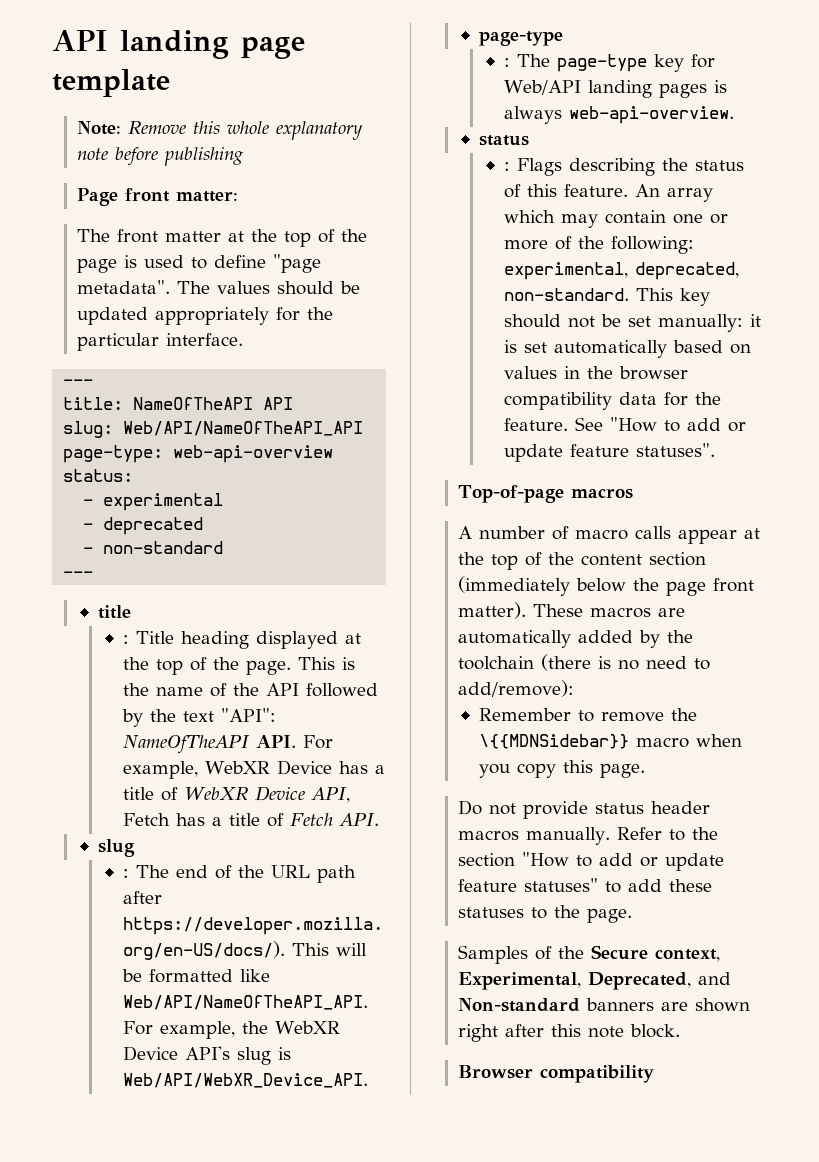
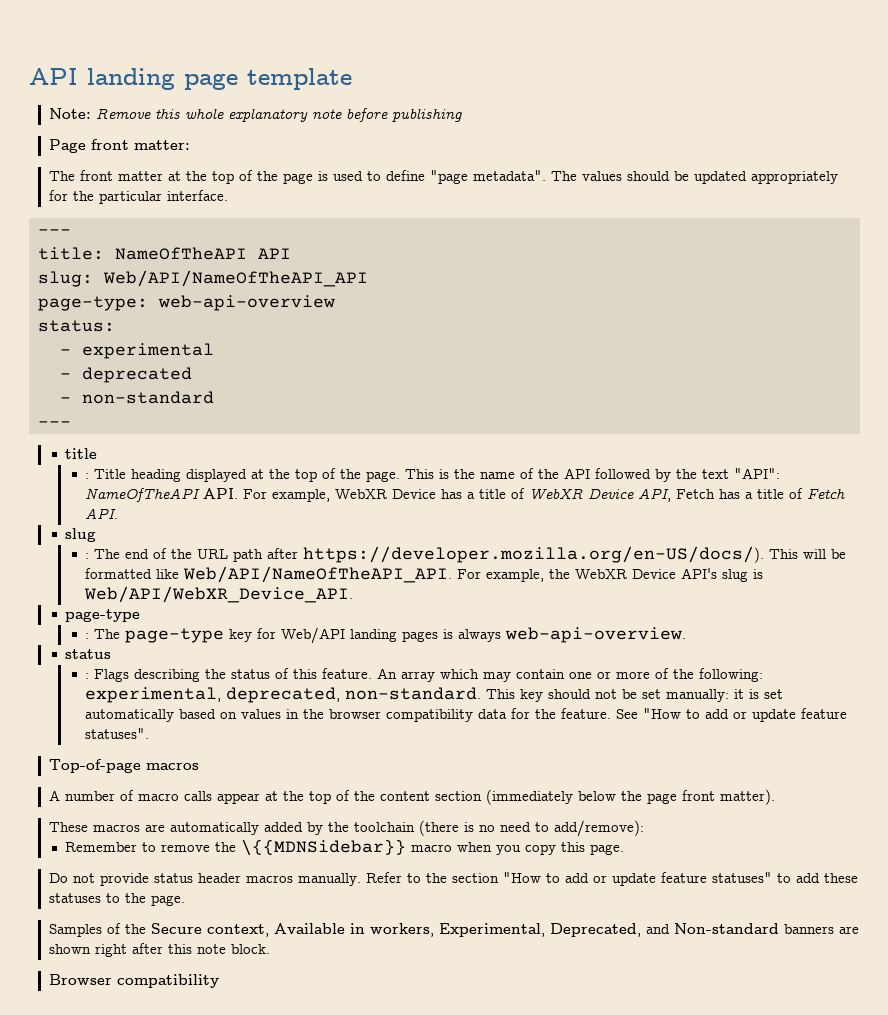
(527, 610) none -> (775, 797) //
(721, 955) none -> [273,923,434,937] Available in workers,

